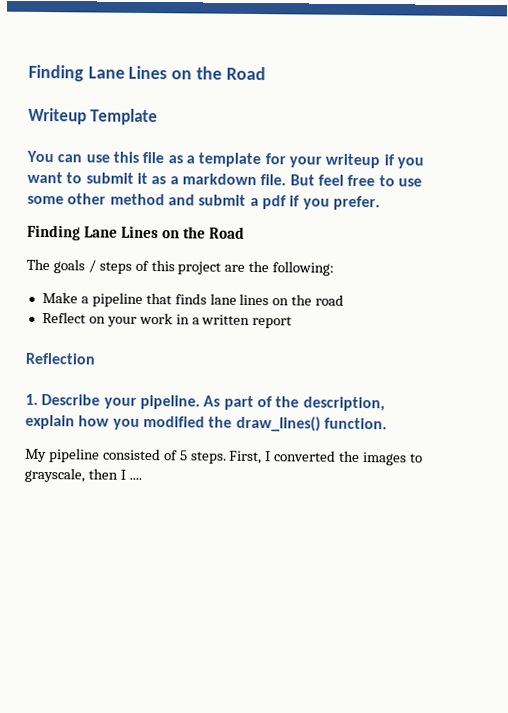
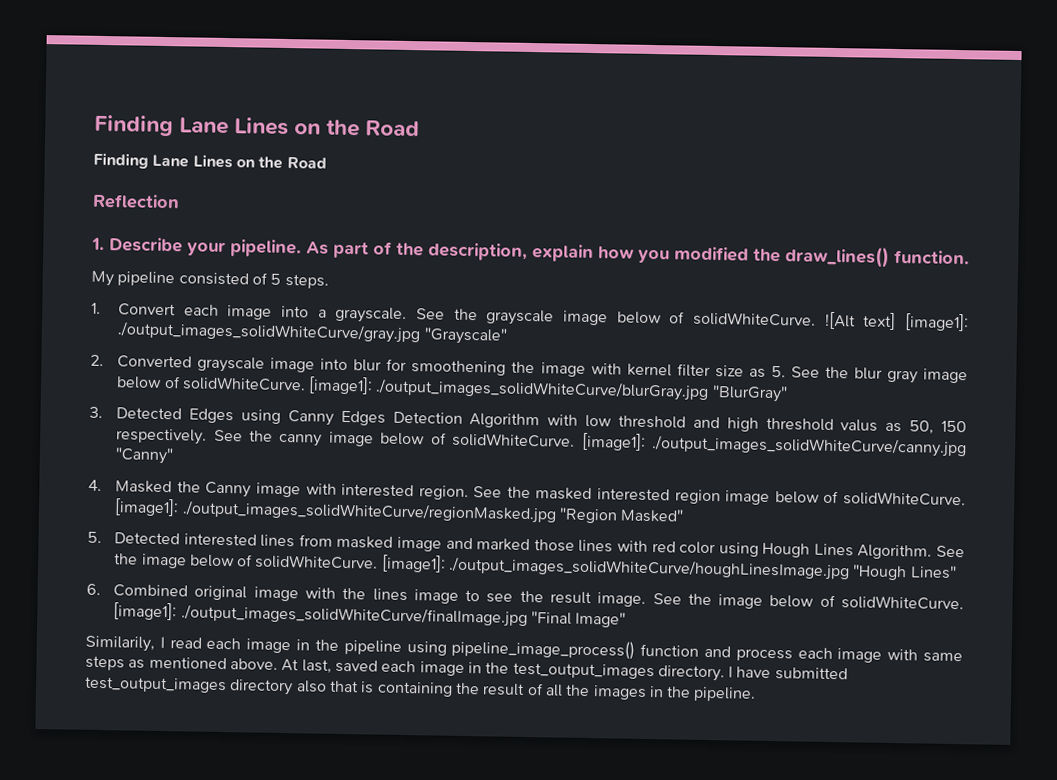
[28,64,266,82] [28,107,159,126] [26,150,424,169] [27,171,422,187] [27,193,380,211] [27,224,245,241] [26,258,335,276] [41,291,345,307] [41,311,293,329] Finding Lane Lines on the Road // Writeup Template // You can use this file as a template for your writeup if you want to submit it as a markdown file. But feel free to use some other method and submit a pdf if you prefer. // Finding Lane Lines on the Road // The goals / steps of this project are the following: // Make a pipeline that finds lane lines on the road // Reflect on your work in a written report -> [94,114,421,137] [93,152,327,169] Finding Lane Lines on the Road // Finding Lane Lines on the Road
[228,450,424,466] [24,467,142,483] First, I converted the images to grayscale, then I .... -> [91,302,970,332] [117,321,508,345] [90,354,968,384] [116,376,788,403] [89,406,968,435] [116,428,967,458] [115,447,174,465] [88,479,966,507] [114,498,685,524] [87,531,966,560] [114,553,957,581] [86,583,964,611] [113,602,627,628] [85,635,963,663] [85,655,848,682] [85,676,757,702] // 1. Convert each image into a grayscale. See the grayscale image below of solidWhiteCurve. ![Alt text] [image1]: ./output_images_solidWhiteCurve/gray.jpg "Grayscale" // 2. Converted grayscale image into blur for smoothening the image with kernel filter size as 5. See the blur gray image below of solidWhiteCurve. [image1]: ./output_images_solidWhiteCurve/blurGray.jpg "BlurGray" // 3. Detected Edges using Canny Edges Detection Algorithm with low threshold and high threshold valus as 50, 150 respectively. See the canny image below of solidWhiteCurve. [image1]: ./output_images_solidWhiteCurve/canny.jpg "Canny" // 4. Masked the Canny image with interested region. See the masked interested region image below of solidWhiteCurve. [image1]: ./output_images_solidWhiteCurve/regionMasked.jpg "Region Masked" // 5. Detected interested lines from masked image and marked those lines with red color using Hough Lines Algorithm. See the image below of solidWhiteCurve. [image1]: ./output_images_solidWhiteCurve/houghLinesImage.jpg "Hough Lines" // 6. Combined original image with the lines image to see the result image. See the image below of solidWhiteCurve. [image1]: ./output_images_solidWhiteCurve/finalImage.jpg "Final Image" // Similarily, I read each image in the pipeline using pipeline_image_process() function and process each image with same steps as mentioned above. At last, saved each image in the test_output_images directory. I have submitted test_output_images directory also that is containing the result of all the images in the pipeline.

